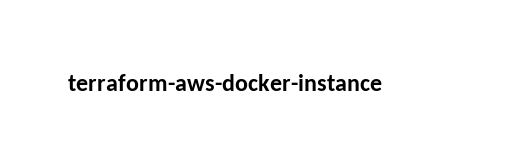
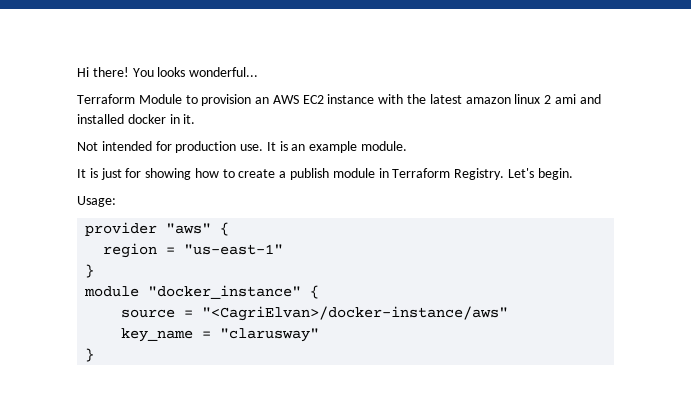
[68,74,382,91] terraform-aws-docker-instance -> [77,67,259,77] [77,94,601,106] [77,114,196,124] [77,141,408,153] [77,168,573,180] [77,196,116,207] [85,222,230,236] [103,243,284,258] [85,264,95,278] [84,285,320,299] [121,306,509,321] [121,328,320,342] [85,348,95,362] Hi there! You looks wonderful... // Terraform Module to provision an AWS EC2 instance with the latest amazon linux 2 ami and installed docker in it. // Not intended for production use. It is an example module. // It is just for showing how to create a publish module in Terraform Registry. Let's begin. // Usage: // provider "aws" { // region = "us-east-1" // } // module "docker_instance" { // source = "<CagriElvan>/docker-instance/aws" // key_name = "clarusway" // }

